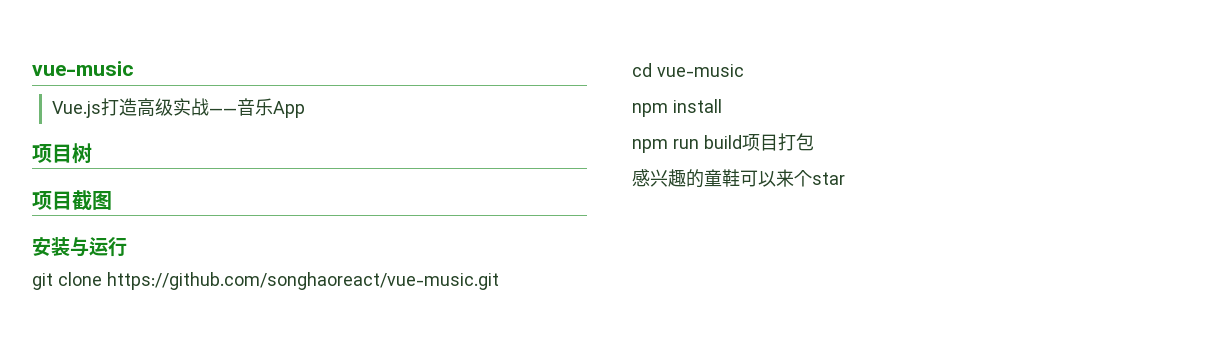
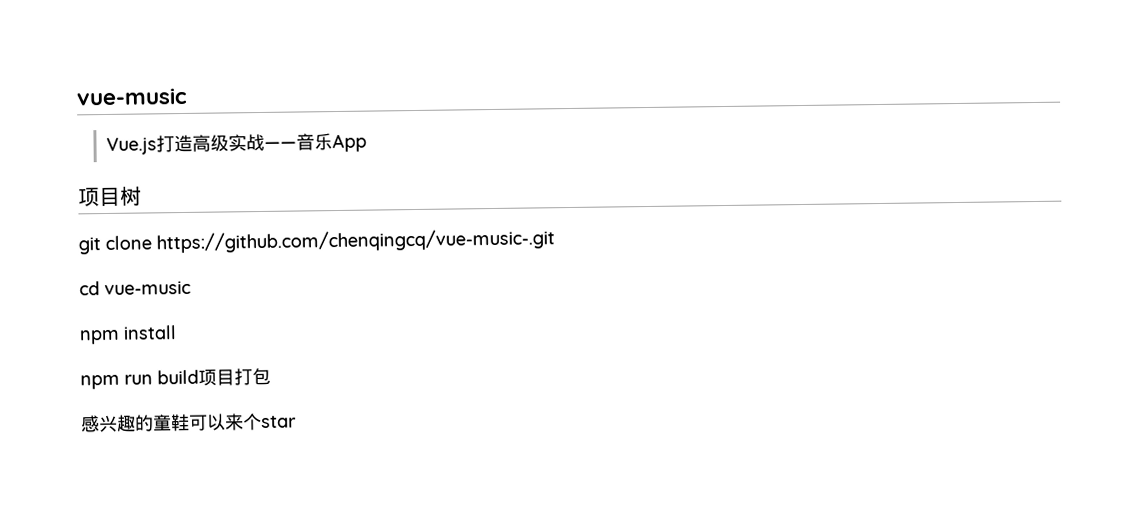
[32,190,112,210] [32,237,127,257] // 项目截图 // 安装与运行 -> (142, 196) none
[107,272,499,290] https://github.com/songhaoreact/vue-music.git -> [156,228,555,254] https://github.com/chenqingcq/vue-music-.git

